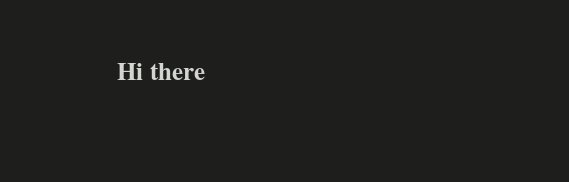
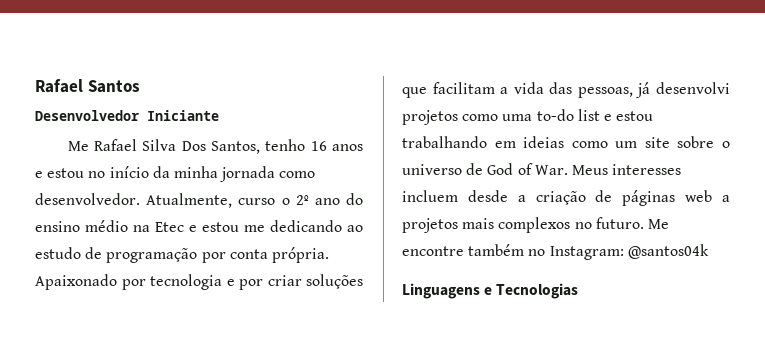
[117,63,205,80] Hi there -> [35,79,140,93] [35,110,219,121] [67,139,363,154] [35,166,316,182] [35,193,364,208] [35,220,363,232] [35,247,329,263] [35,274,363,290] [402,82,730,98] [402,109,654,125] [402,136,730,148] [402,163,682,175] [402,190,730,206] [402,217,669,233] [402,244,709,260] [402,283,579,299] Rafael Santos // Desenvolvedor Iniciante // Me Rafael Silva Dos Santos, tenho 16 anos e estou no início da minha jornada como desenvolvedor. Atualmente, curso o 2º ano do ensino médio na Etec e estou me dedicando ao estudo de programação por conta própria. Apaixonado por tecnologia e por criar soluções que facilitam a vida das pessoas, já desenvolvi projetos como uma to-do list e estou trabalhando em ideias como um site sobre o universo de God of War. Meus interesses incluem desde a criação de páginas web a projetos mais complexos no futuro. Me encontre também no Instagram: @santos04k // Linguagens e Tecnologias

